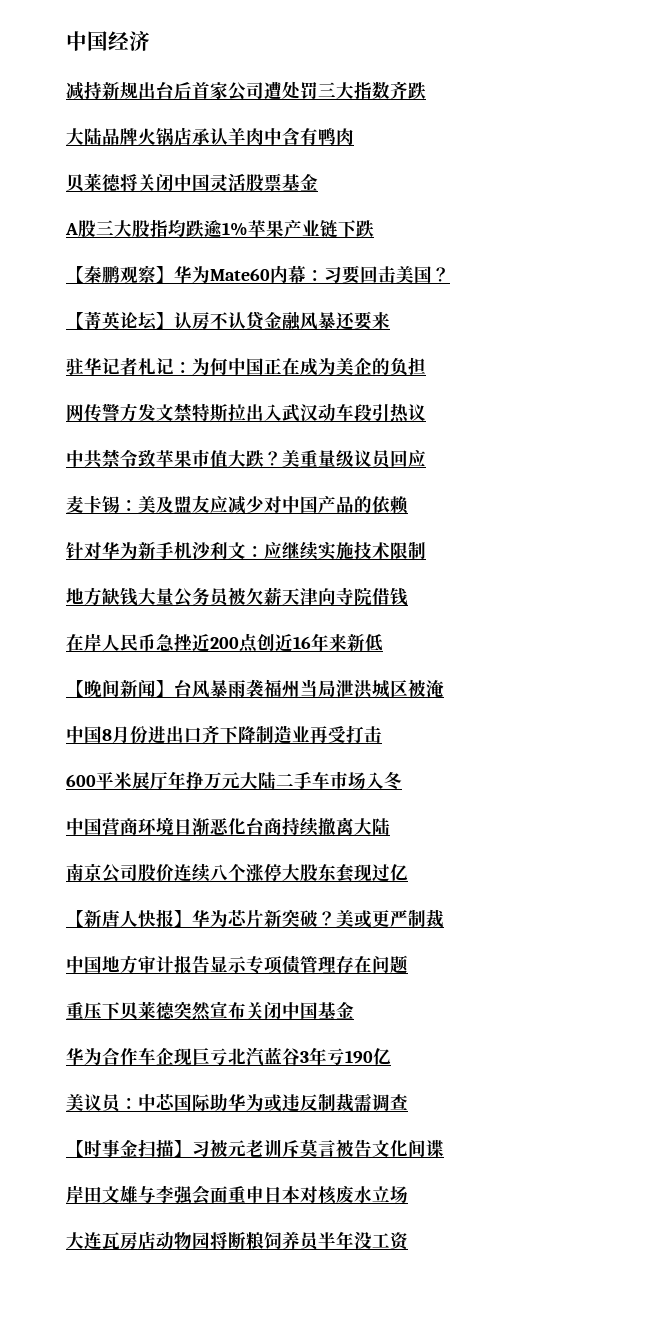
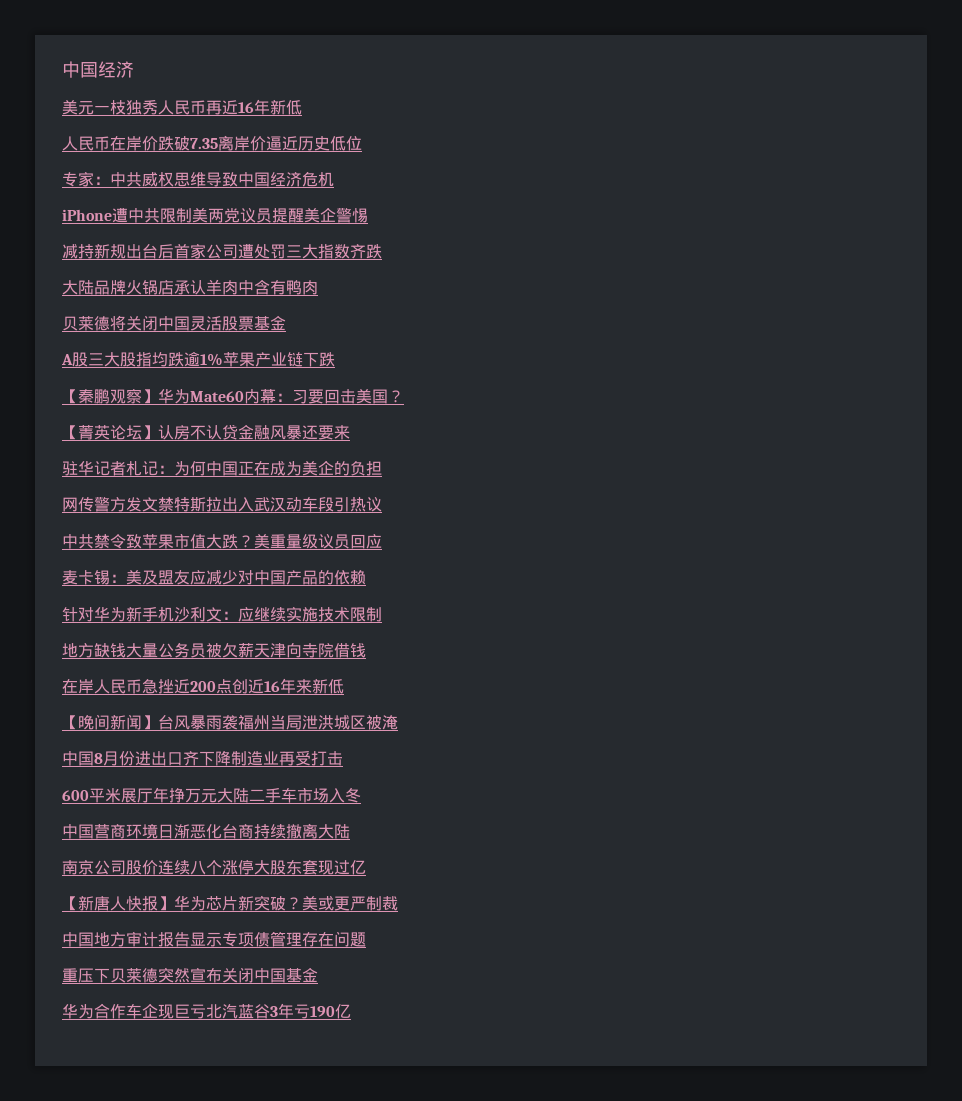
[66,31,150,51] 中国经济 -> [62,61,134,78] [62,99,302,115] [62,135,362,151] [62,171,334,187] [62,207,368,223] 中国经济 // 美元一枝独秀人民币再近16年新低 // 人民币在岸价跌破7.35离岸价逼近历史低位 // 专家：中共威权思维导致中国经济危机 // iPhone遭中共限制美两党议员提醒美企警惕
[66,1093,408,1113] [66,1139,444,1158] [66,1185,408,1205] [66,1231,410,1251] // 美议员：中芯国际助华为或违反制裁需调查 // 【时事金扫描】习被元老训斥莫言被告文化间谍 // 岸田文雄与李强会面重申日本对核废水立场 // 大连瓦房店动物园将断粮饲养员半年没工资 -> (351, 1011) none

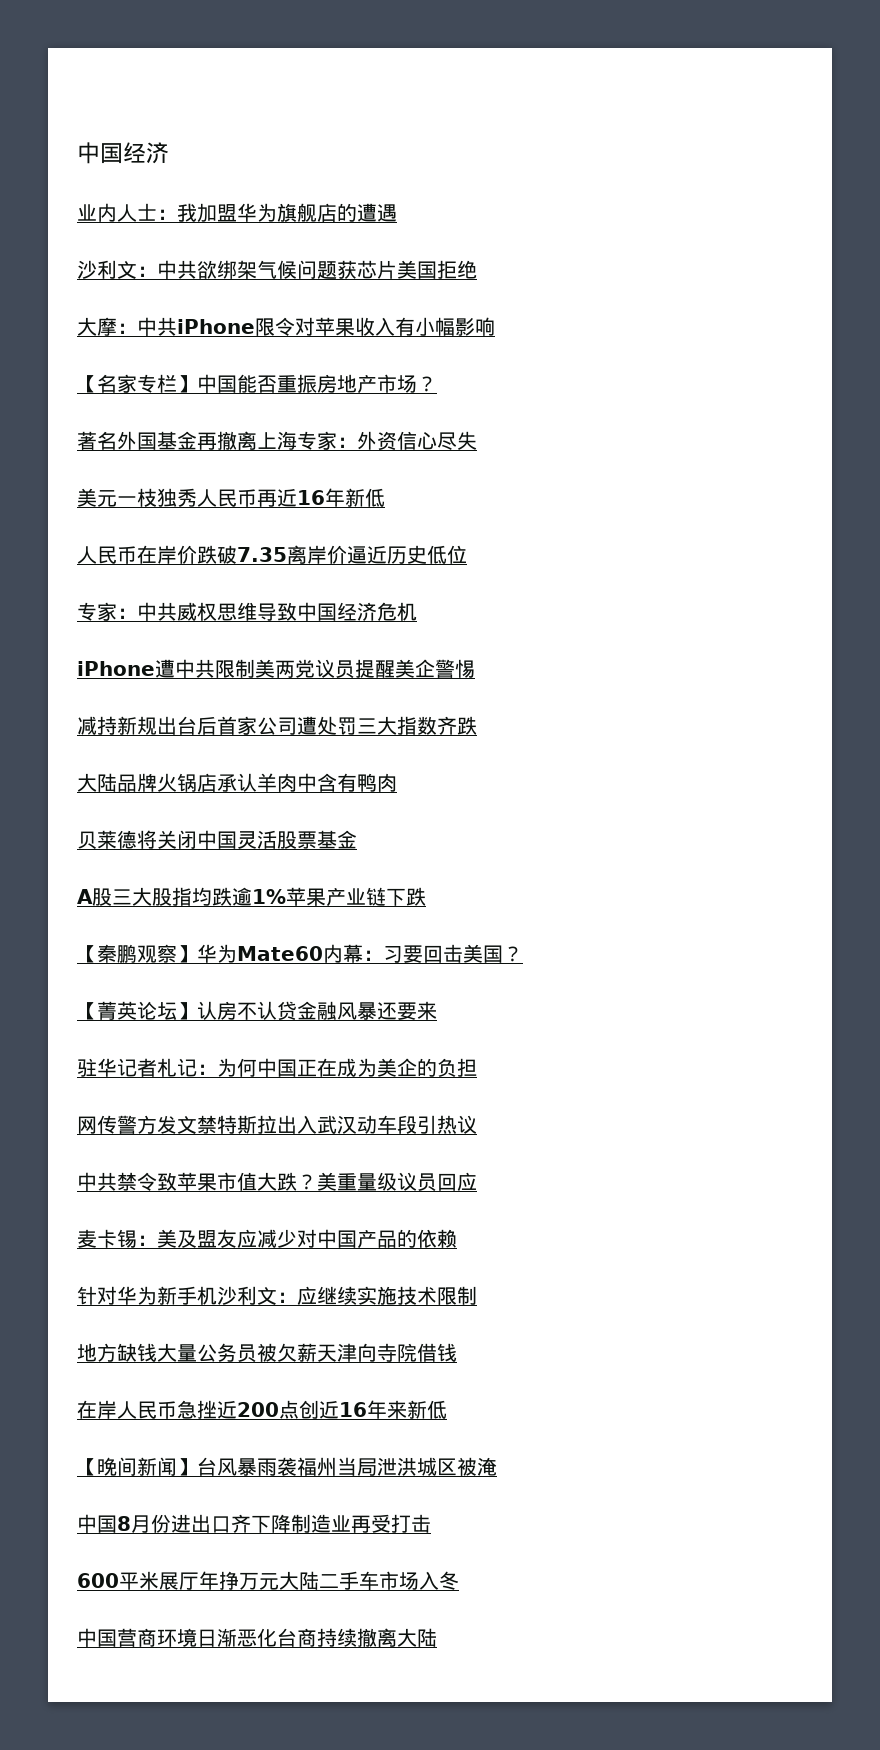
[62,61,134,78] 中国经济 -> [77,142,169,164] [77,203,397,223] [77,260,477,279] [77,317,495,336] [77,374,437,393] [77,431,477,451] 中国经济 // 业内人士：我加盟华为旗舰店的遭遇 // 沙利文：中共欲绑架气候问题获芯片美国拒绝 // 大摩：中共iPhone限令对苹果收入有小幅影响 // 【名家专栏】中国能否重振房地产市场？ // 著名外国基金再撤离上海专家：外资信心尽失
[62,859,366,875] [62,895,398,911] [62,931,366,947] [62,967,318,983] [62,1003,351,1019] // 南京公司股价连续八个涨停大股东套现过亿 // 【新唐人快报】华为芯片新突破？美或更严制裁 // 中国地方审计报告显示专项债管理存在问题 // 重压下贝莱德突然宣布关闭中国基金 // 华为合作车企现巨亏北汽蓝谷3年亏190亿 -> (437, 1637) none

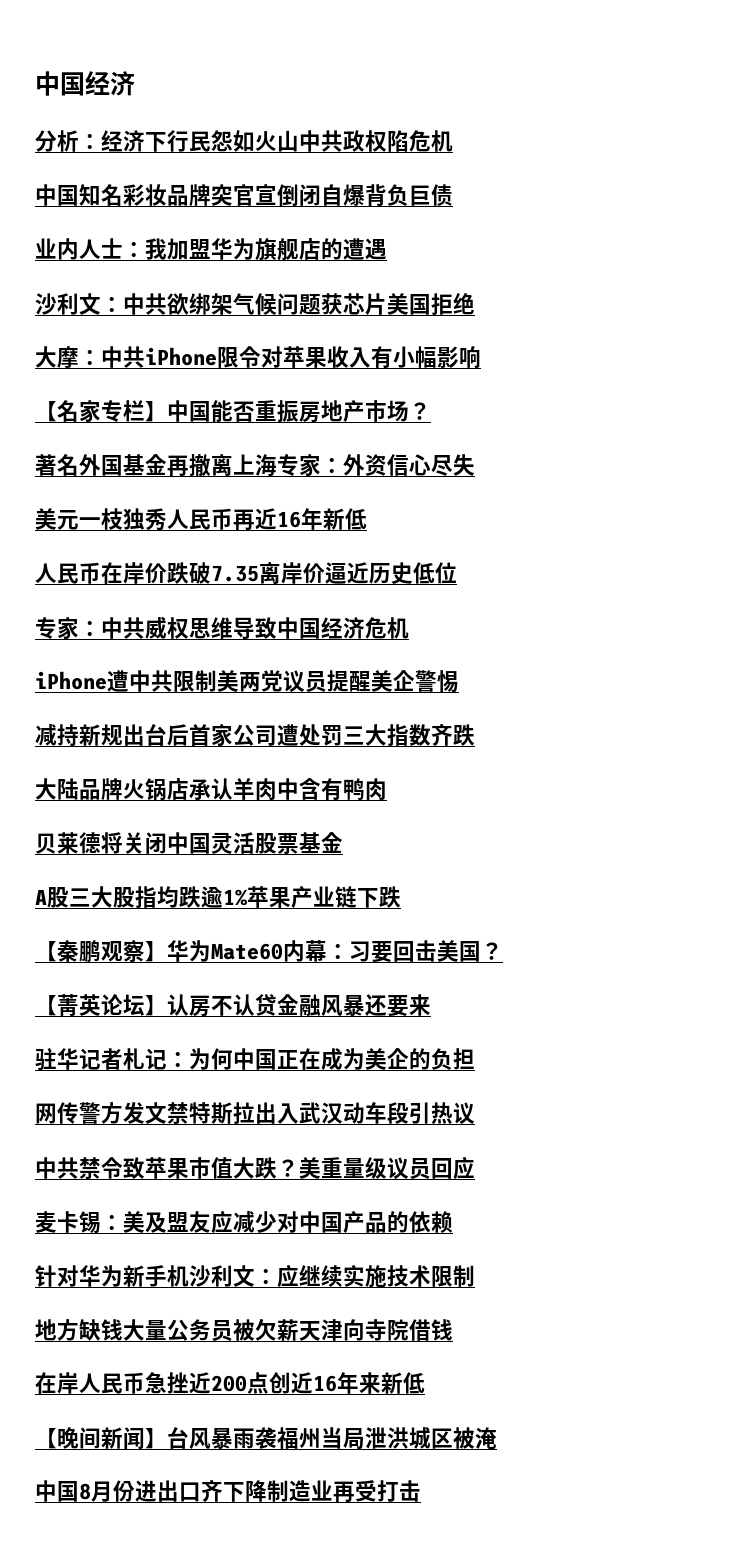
[77,142,169,164] 中国经济 -> [35,71,135,96] [35,130,453,152] [35,184,453,207] 中国经济 // 分析：经济下行民怨如火山中共政权陷危机 // 中国知名彩妆品牌突官宣倒闭自爆背负巨债
[77,1571,459,1591] [77,1628,437,1647] // 600平米展厅年挣万元大陆二手车市场入冬 // 中国营商环境日渐恶化台商持续撤离大陆 -> (421, 1491) none

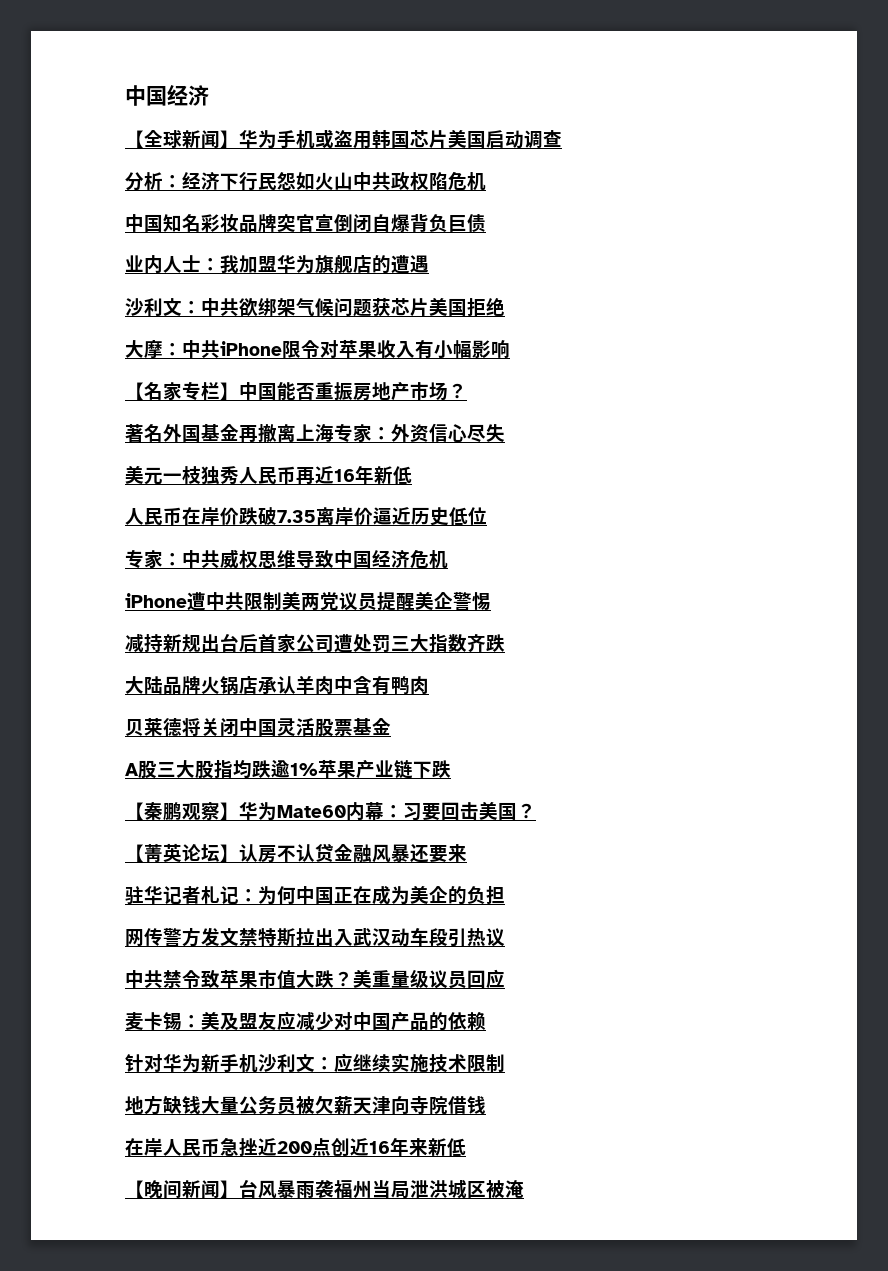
[35,71,135,96] 中国经济 -> [125,85,209,106] [125,129,562,149] 中国经济 // 【全球新闻】华为手机或盗用韩国芯片美国启动调查
[35,1480,421,1503] // 中国8月份进出口齐下降制造业再受打击 -> (524, 1189) none

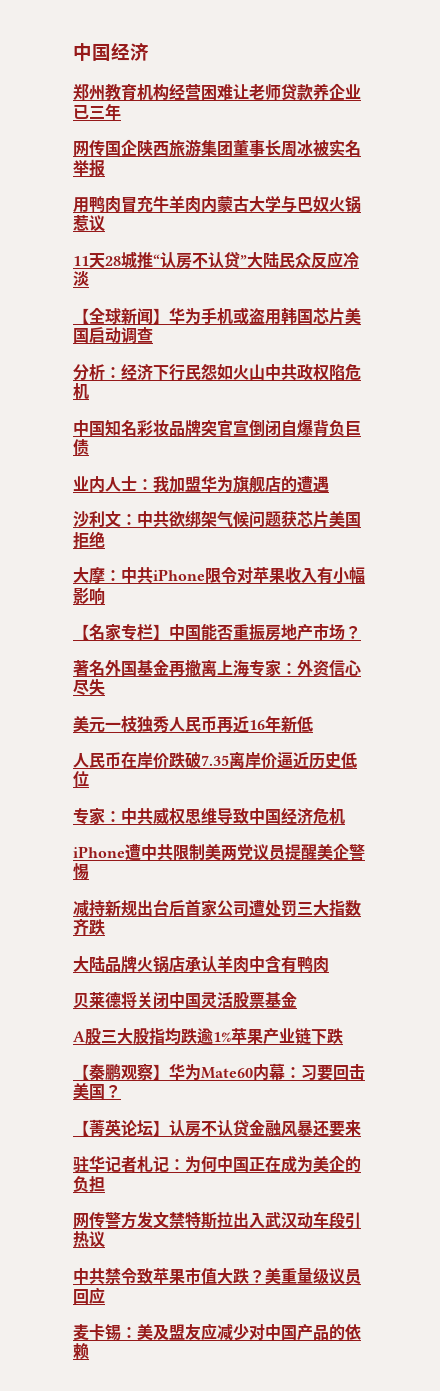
[125,85,209,106] 中国经济 -> [73,43,149,61] [73,83,361,101] [73,103,121,120] [73,139,361,157] [73,159,105,177] [73,195,361,213] [73,215,105,232] [73,251,359,269] [73,271,89,287] 中国经济 // 郑州教育机构经营困难让老师贷款养企业已三年 // 网传国企陕西旅游集团董事长周冰被实名举报 // 用鸭肉冒充牛羊肉内蒙古大学与巴奴火锅惹议 // 11天28城推“认房不认贷”大陆民众反应冷淡
[125,1053,505,1073] [125,1095,486,1115] [125,1137,466,1156] [125,1179,524,1199] // 针对华为新手机沙利文：应继续实施技术限制 // 地方缺钱大量公务员被欠薪天津向寺院借钱 // 在岸人民币急挫近200点创近16年来新低 // 【晚间新闻】台风暴雨袭福州当局泄洪城区被淹 -> (89, 1351) none

